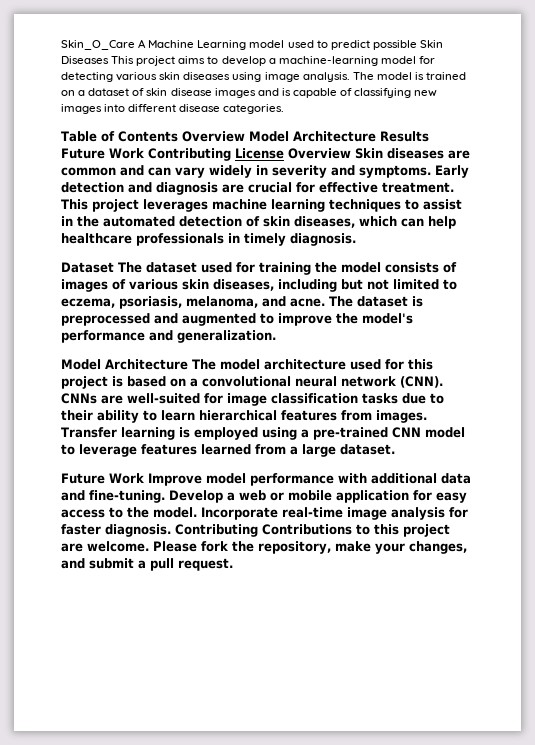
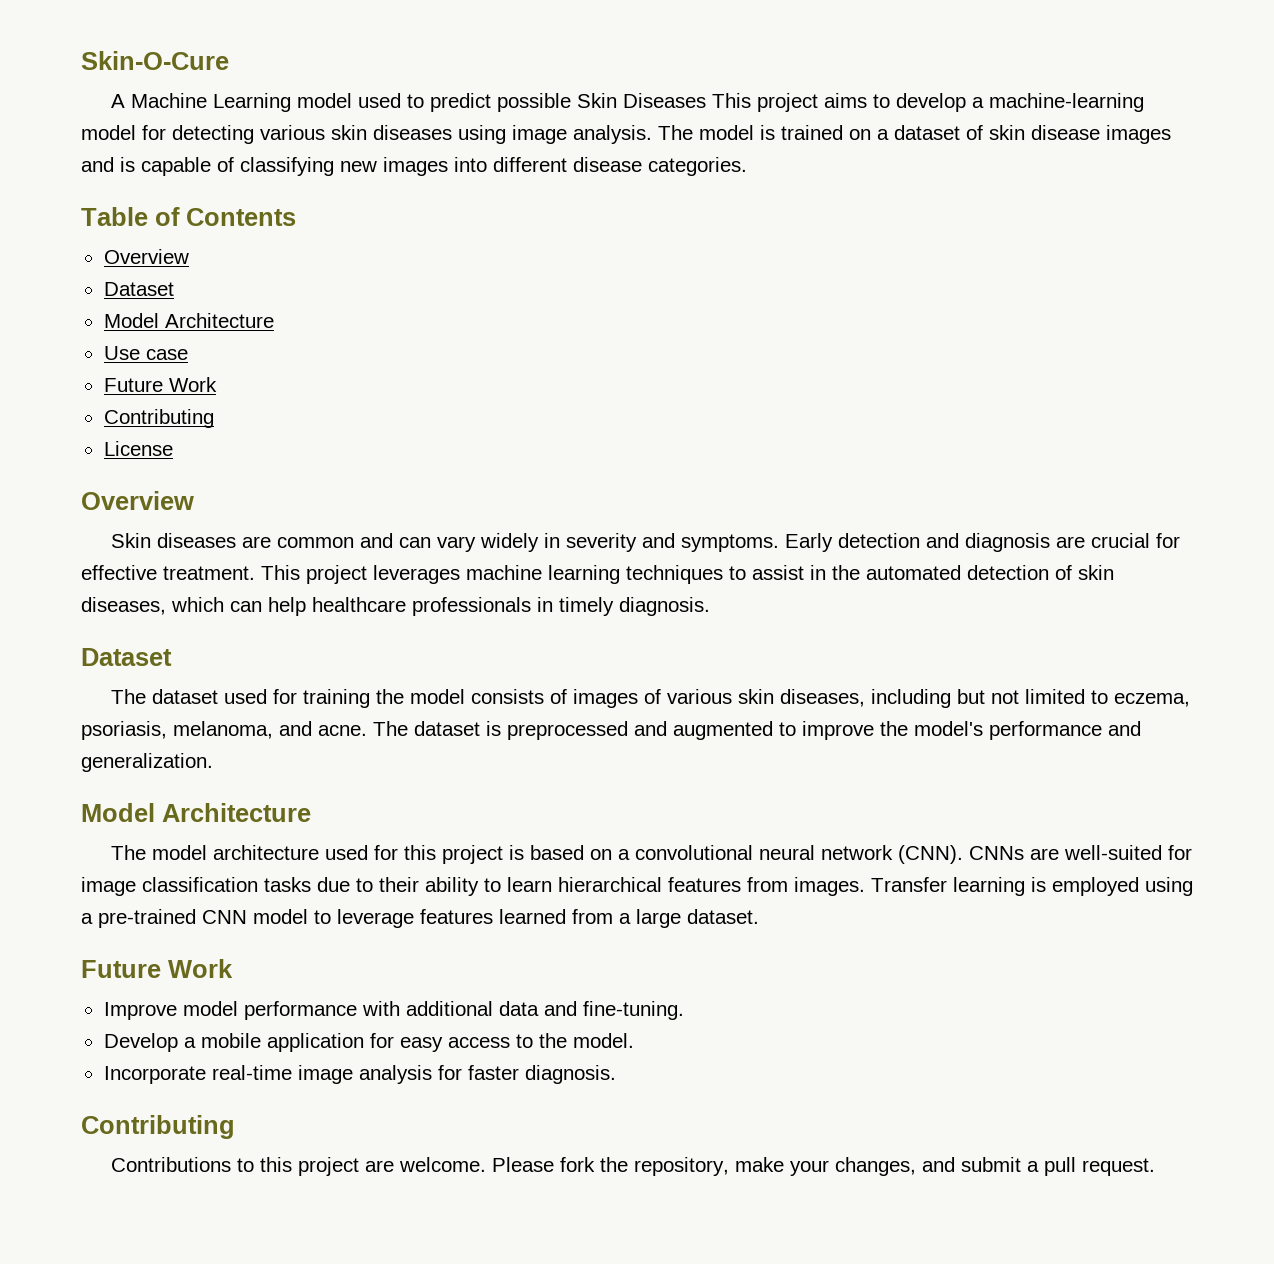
[61,40,135,50] Skin_O_Care -> [81,51,229,70] Skin-O-Cure //
[181,131,429,142] [61,148,231,161] Overview Model Architecture Results Future Work Contributing -> [103,249,189,264] [103,282,174,296] [103,313,274,328] [103,346,188,360] [103,377,217,392] [103,409,214,428] // Overview // Dataset // Model Architecture // Use case // Future Work // Contributing //
[288,148,351,159] Overview -> [81,491,194,510] // Overview //
(114, 267) none -> (172, 657) //
(188, 364) none -> (311, 812) //
(144, 478) none -> (233, 968) //
(165, 496) none -> (684, 1010) //
[239,490,284,501] web or -> (196, 1042) none
(197, 512) none -> (634, 1040) //
[175,524,258,537] Contributing -> [81,1115,235,1139] // Contributing //

